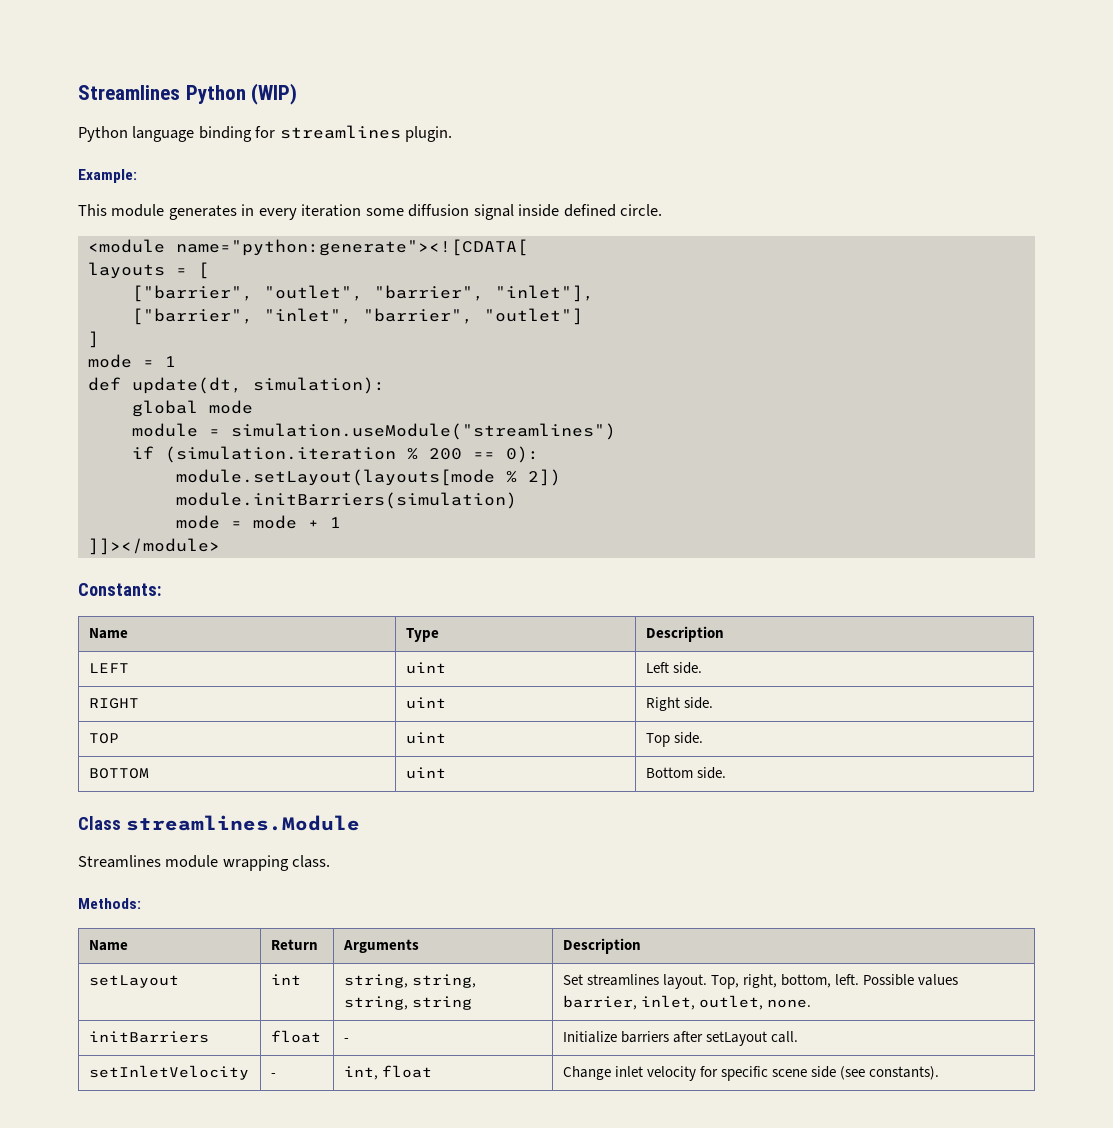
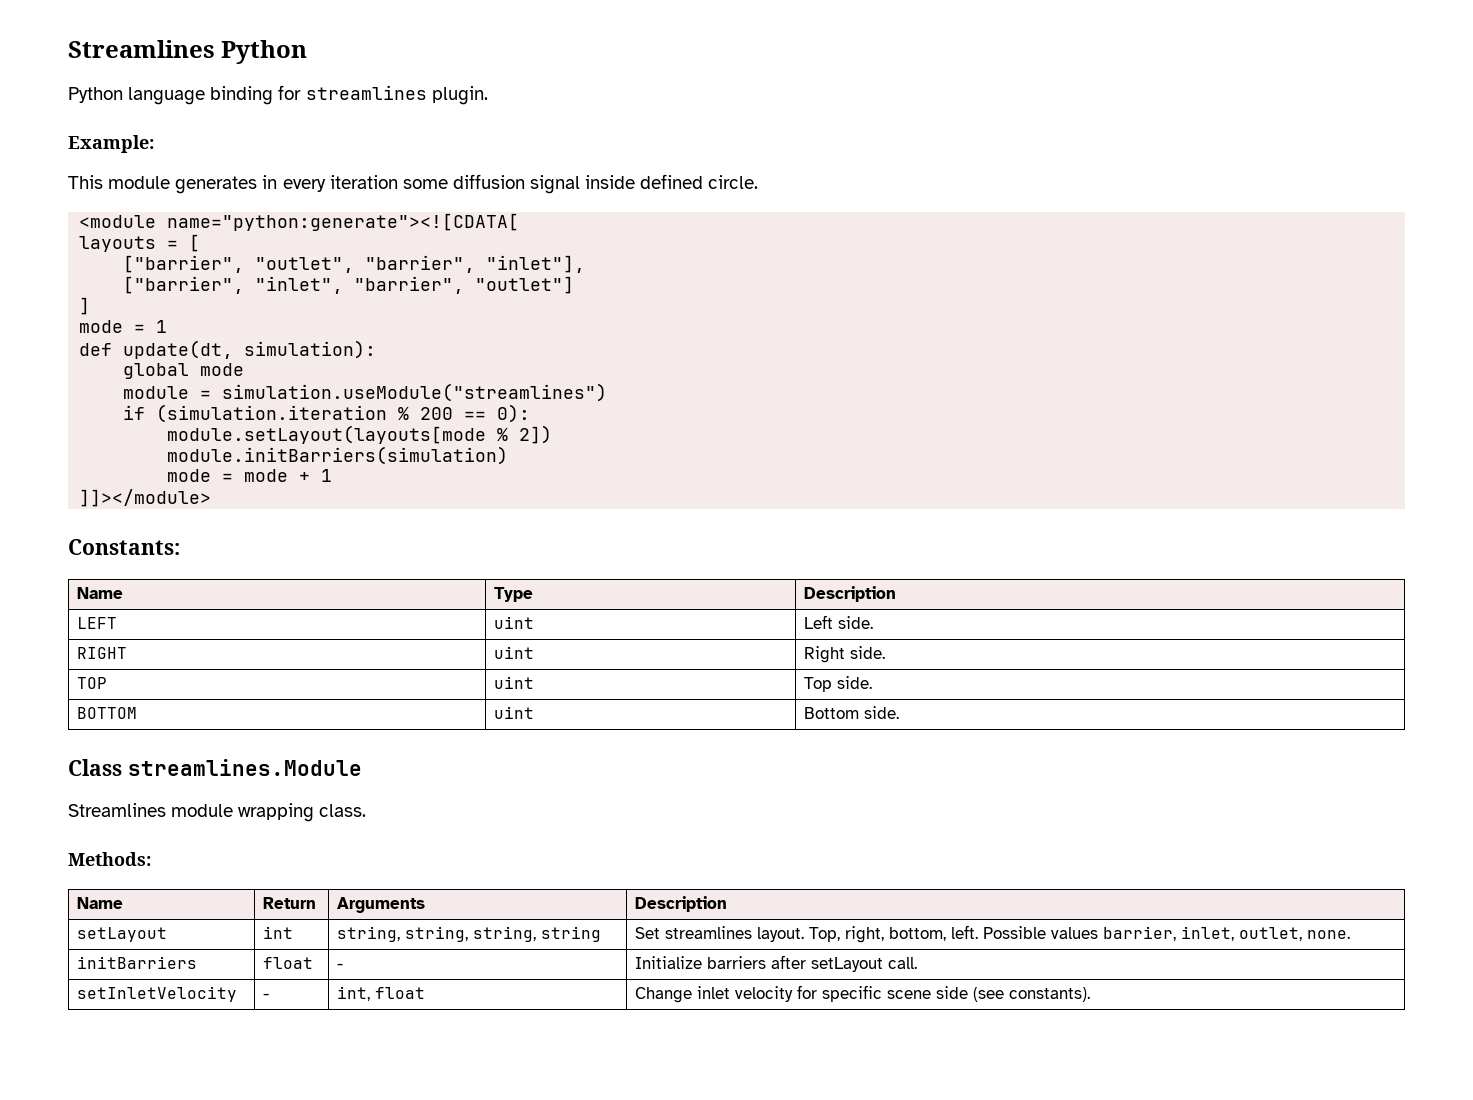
[251,83,298,105] (WIP) -> (308, 52) none

